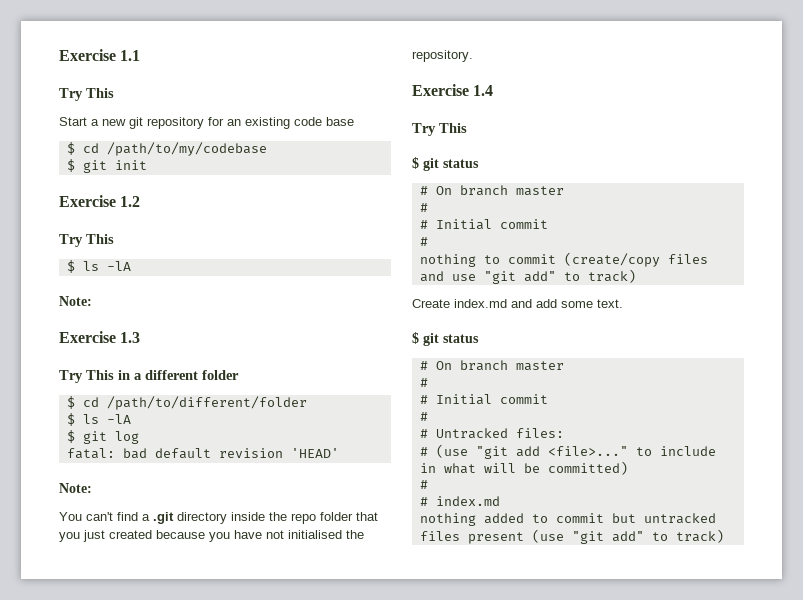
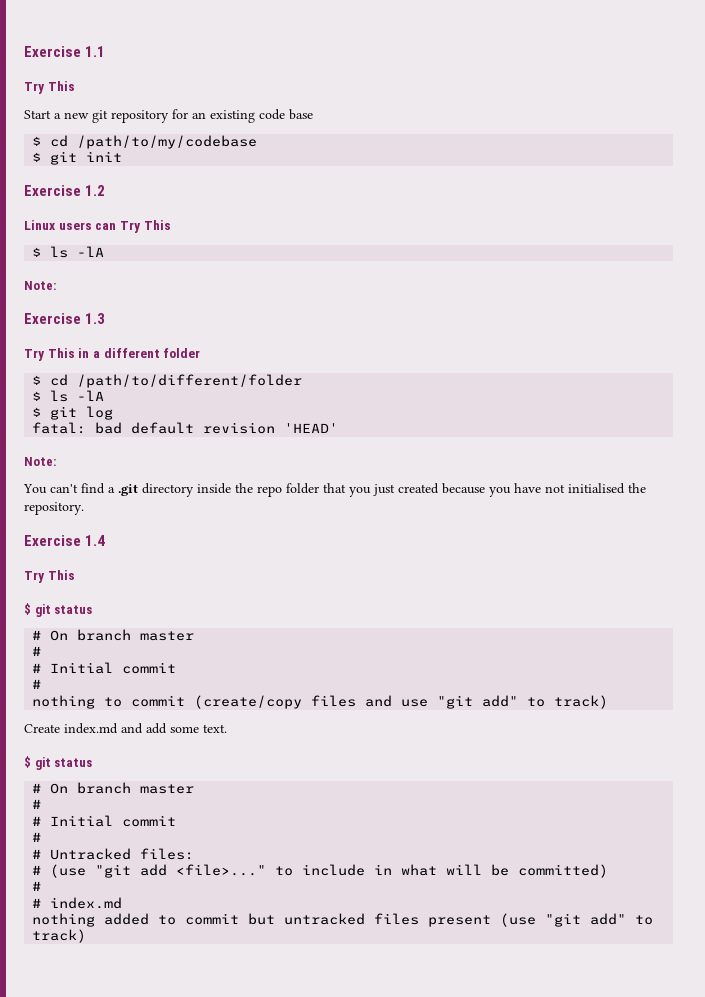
(141, 201) none -> [24,220,117,230] Linux users can

